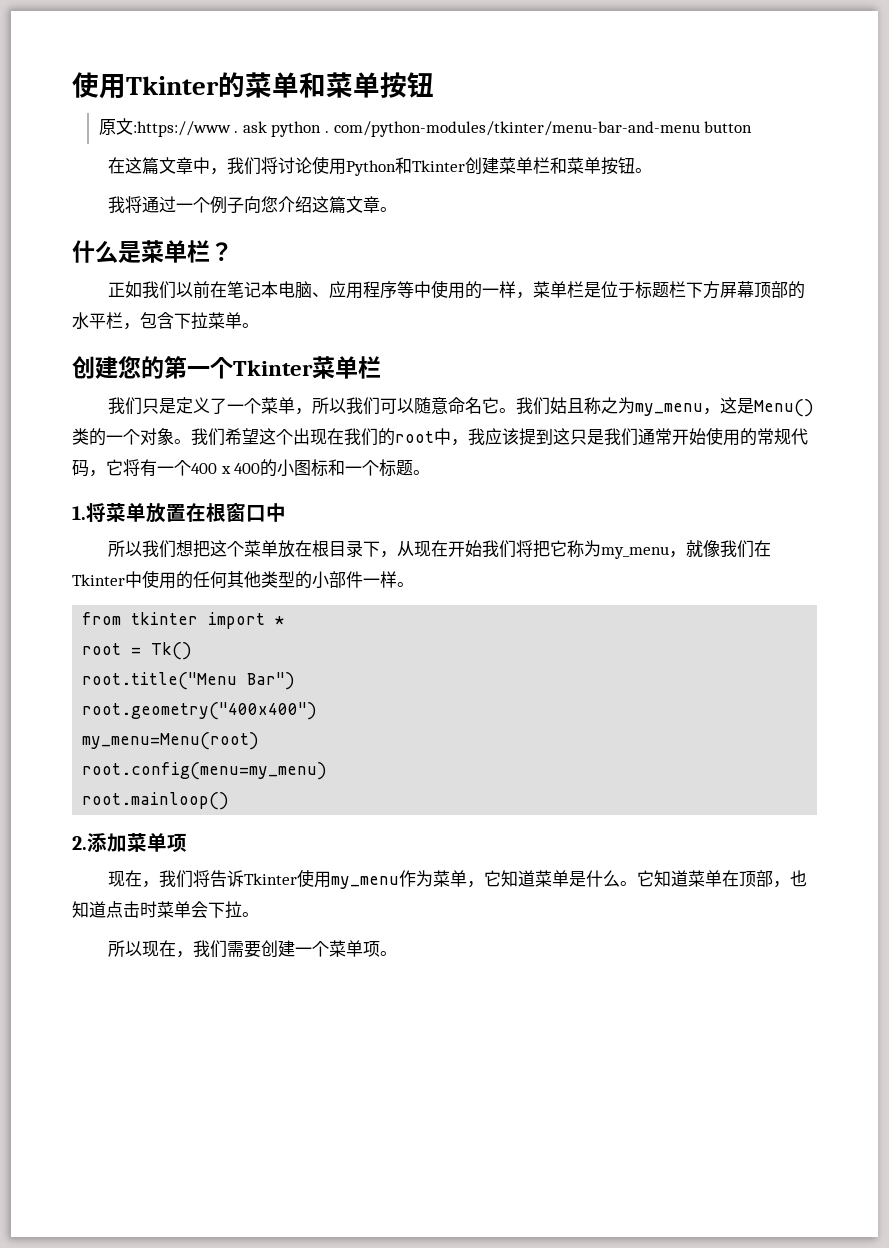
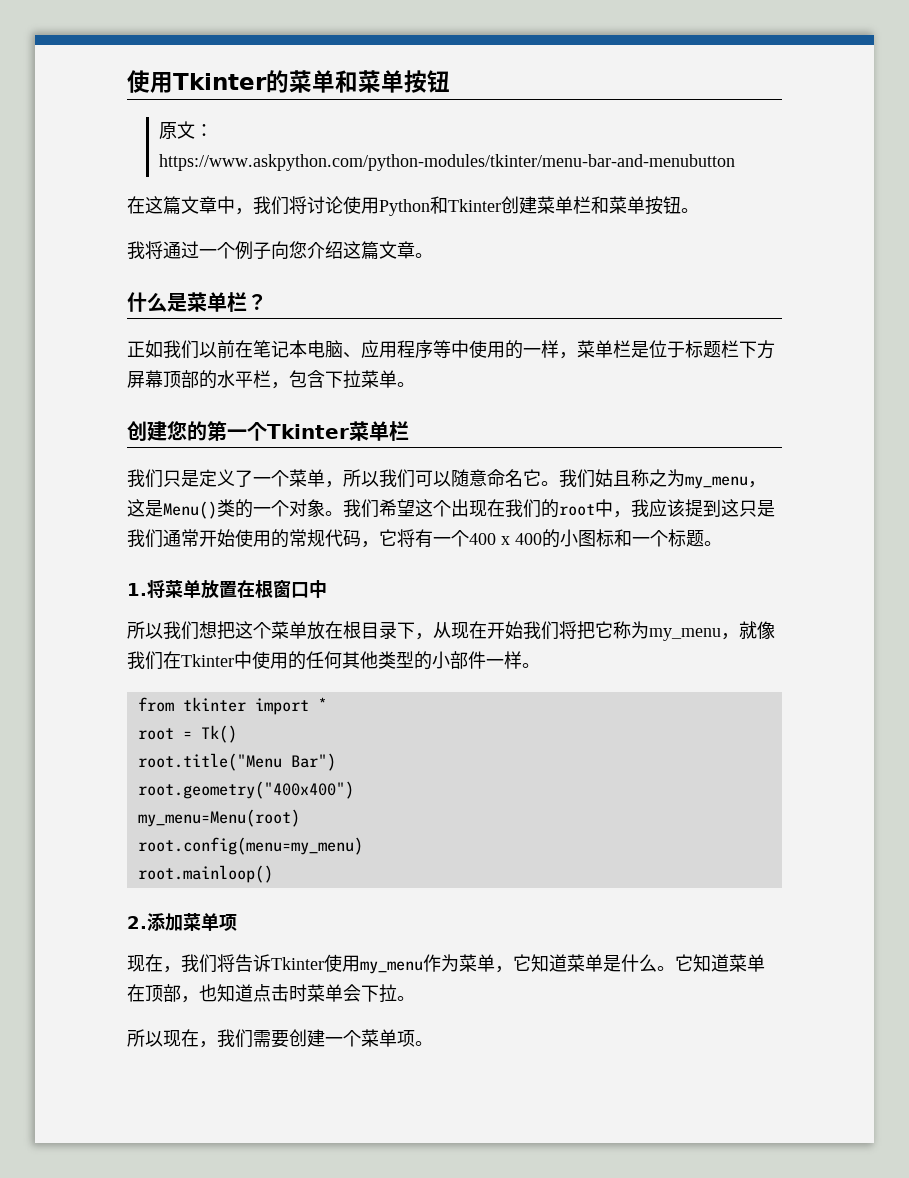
[132,121,753,137] :https://www . ask python . com/python-modules/tkinter/menu-bar-and-menu button -> [194,124,213,137] [158,154,735,171] ：https://www.askpython.com/python-modules/tkinter/menu-bar-and-menubutton

